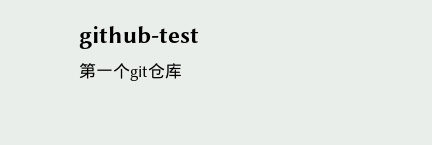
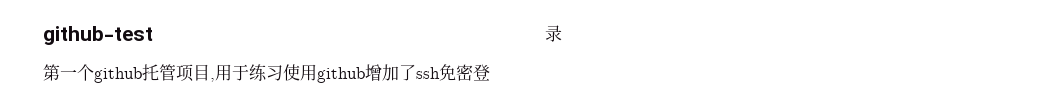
[130,63,182,81] git仓库 -> [94,64,490,83] [545,25,562,42] github托管项目,用于练习使用github增加了ssh免密登录

